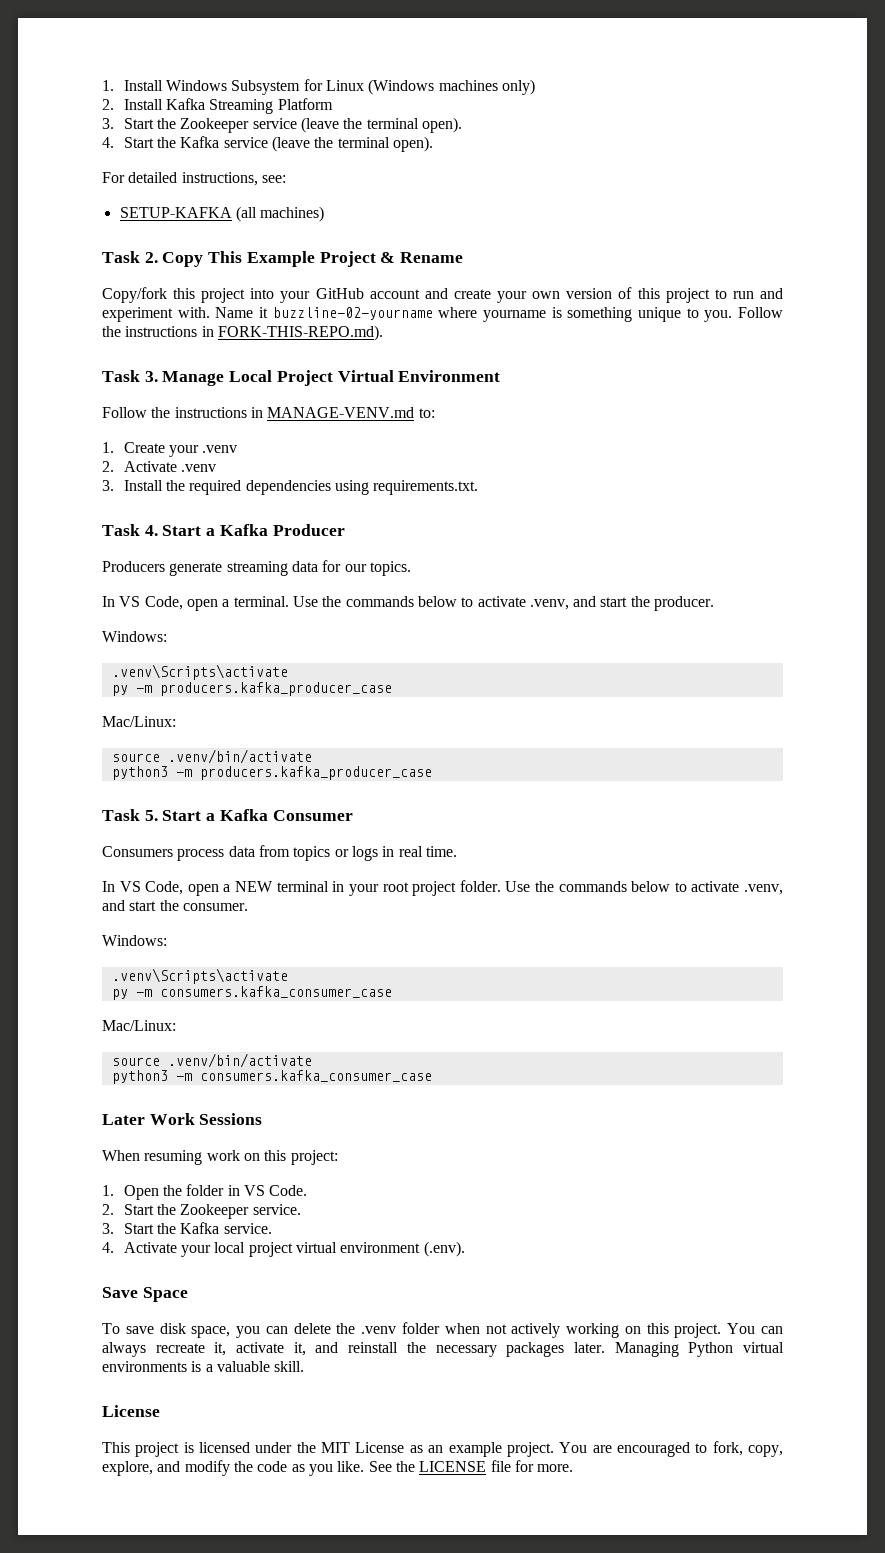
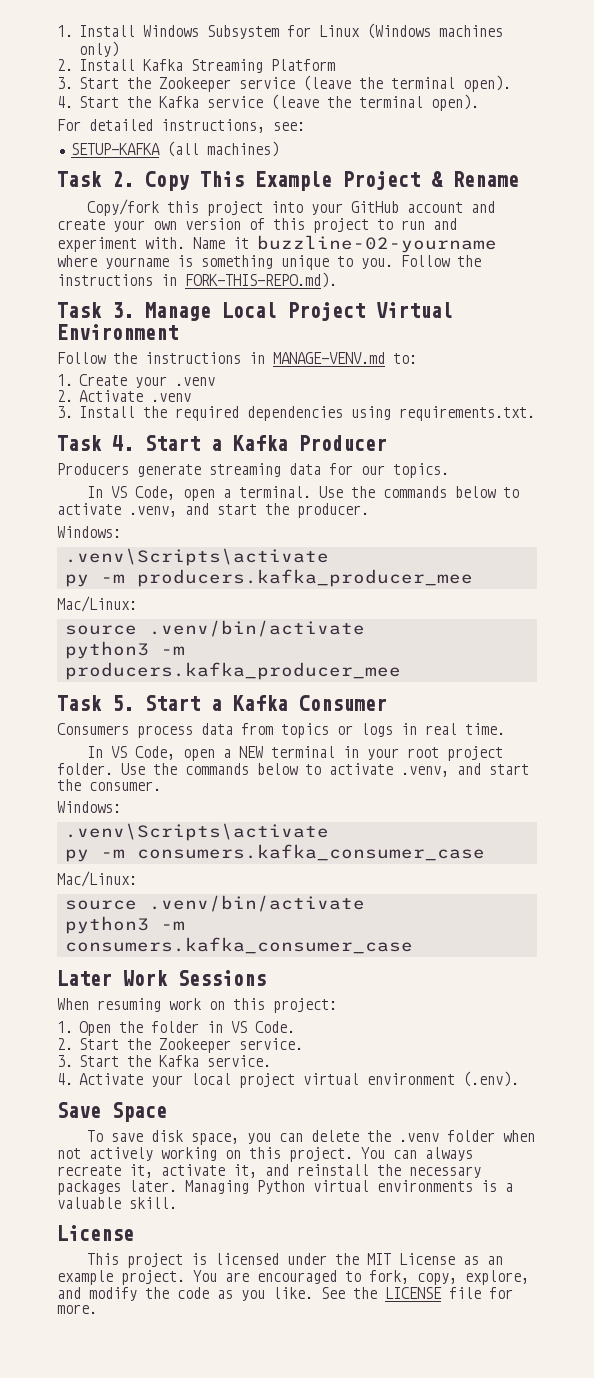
[159,682,392,696] [102,716,176,727] [111,749,312,764] [111,766,432,780] producers.kafka_producer_case // Mac/Linux: // source .venv/bin/activate // python3 -m producers.kafka_producer_case -> [136,569,473,587] [57,596,137,612] [64,620,365,637] [64,641,185,659] [64,662,401,680] producers.kafka_producer_mee // Mac/Linux: // source .venv/bin/activate // python3 -m producers.kafka_producer_mee

